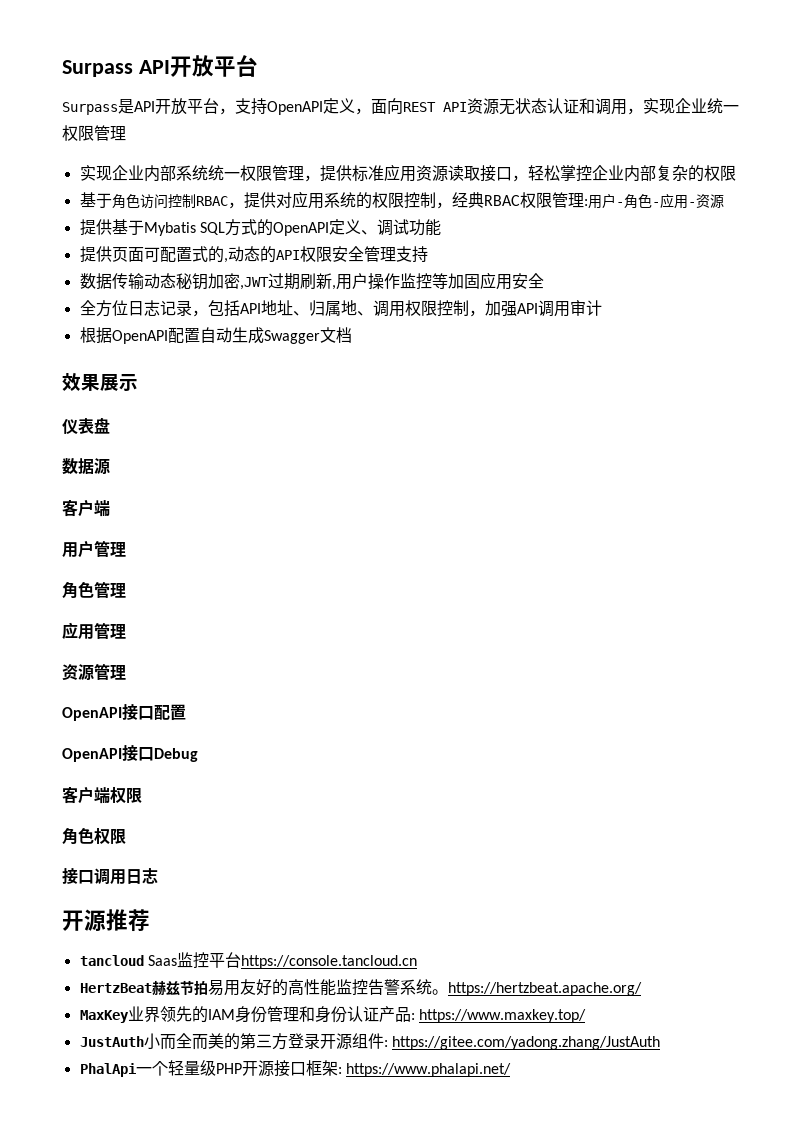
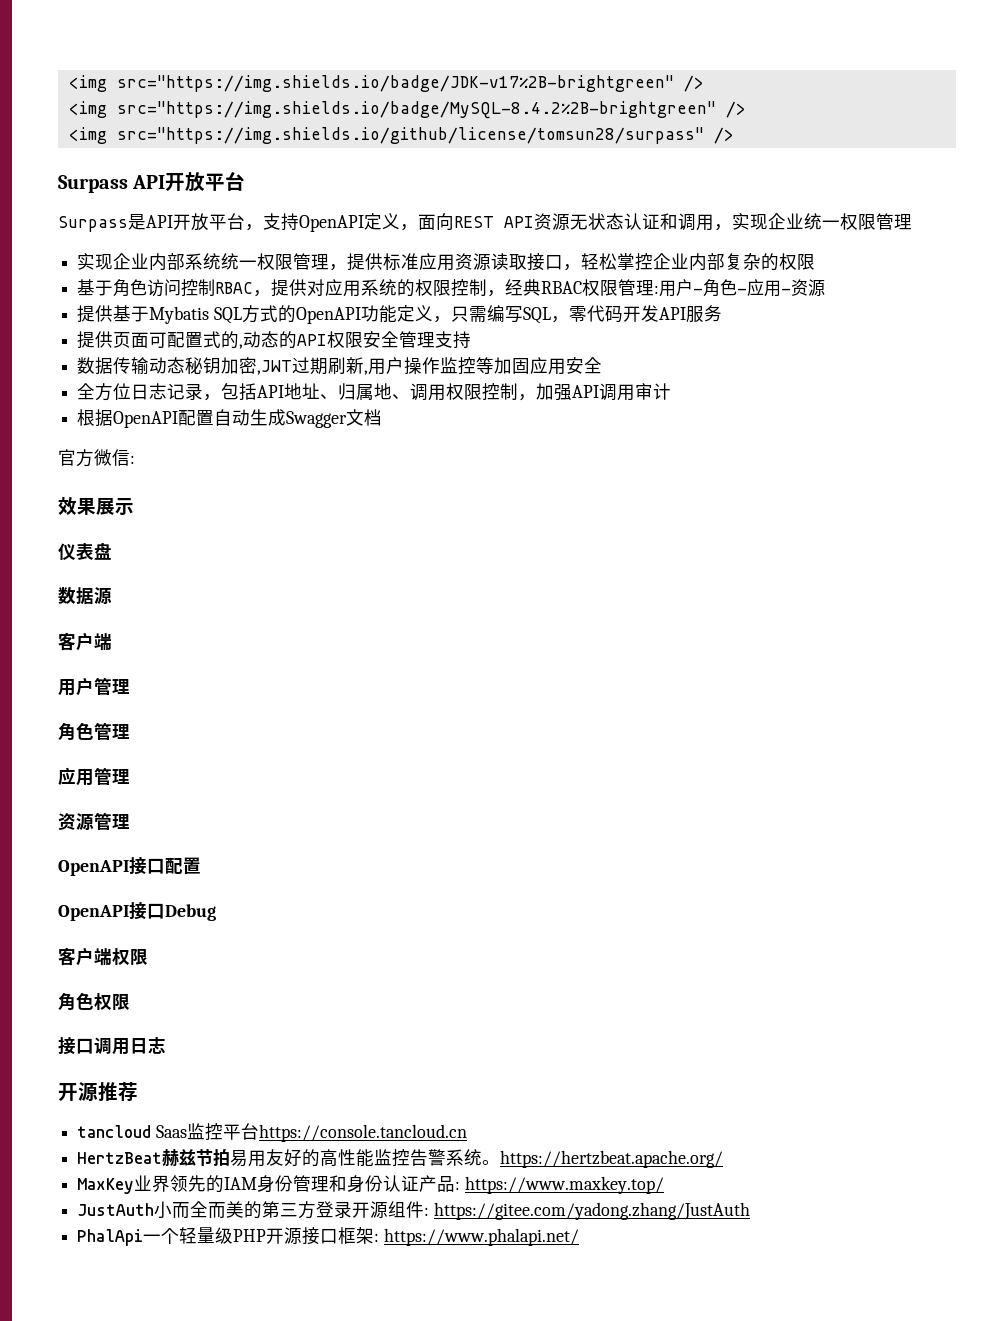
(62, 68) none -> [68,75,704,92] [68,101,746,119] [68,127,734,144] <img src="https://img.shields.io/badge/JDK-v17%2B-brightgreen" /> // <img src="https://img.shields.io/badge/MySQL-8.4.2%2B-brightgreen" /> // <img src="https://img.shields.io/github/license/tomsun28/surpass" /> //
[328,219,441,236] 定义、调试功能 -> [360,305,722,324] 功能定义，只需编写SQL，零代码开发API服务
(352, 335) none -> [58,449,135,467] // 官方微信:

